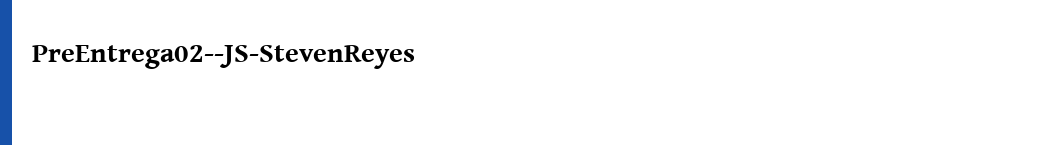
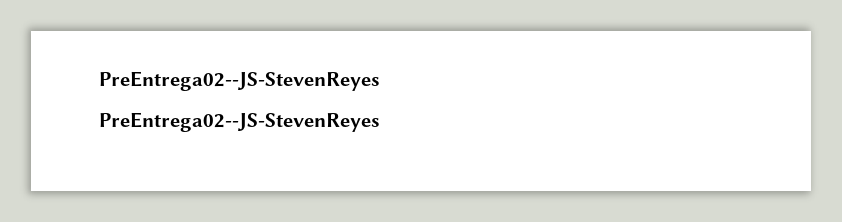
[32,45,415,69] PreEntrega02--JS-StevenReyes -> [99,71,380,91] [99,112,380,132] PreEntrega02--JS-StevenReyes // PreEntrega02--JS-StevenReyes

